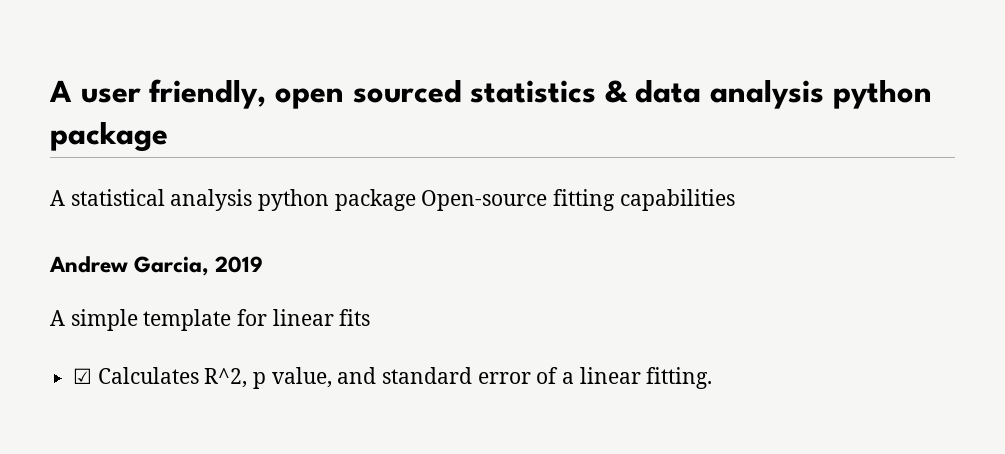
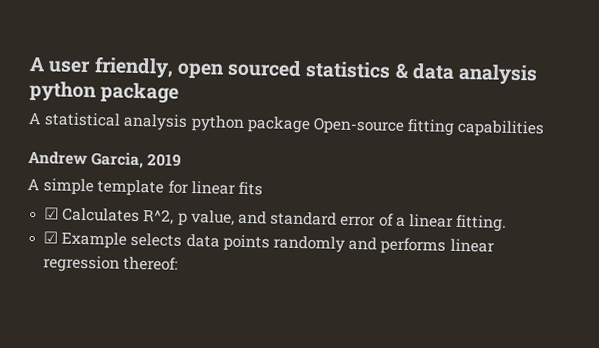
(713, 378) none -> [43,231,495,255] [43,255,179,273] // ☑ Example selects data points randomly and performs linear regression thereof:

